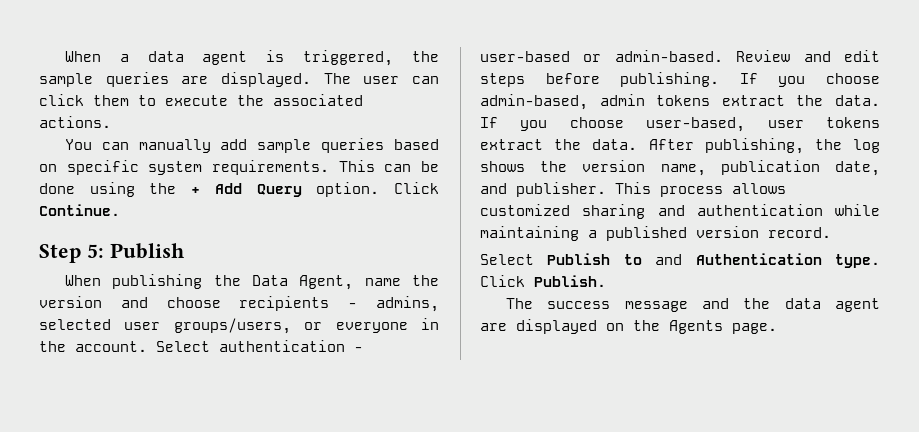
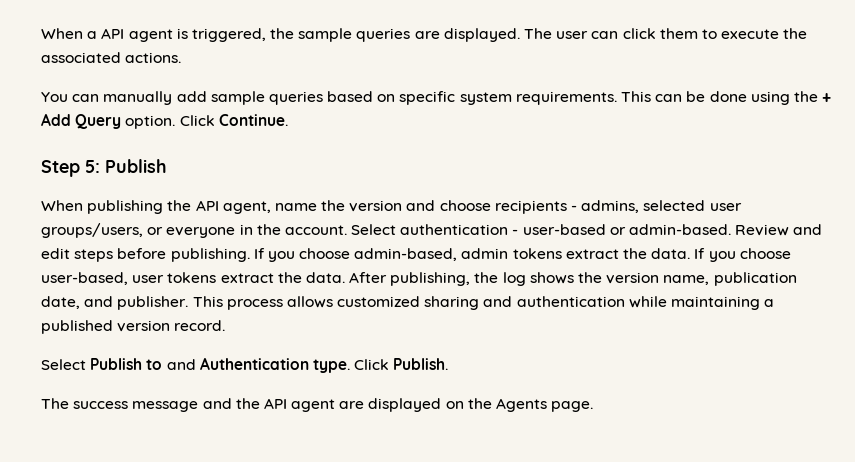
[147,51,184,62] data -> [101,28,125,39] API
[251,275,354,290] Data Agent, -> [195,200,271,214] API agent,
[784,298,821,309] data -> [263,398,287,409] API

